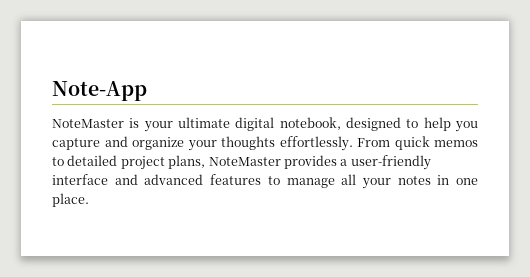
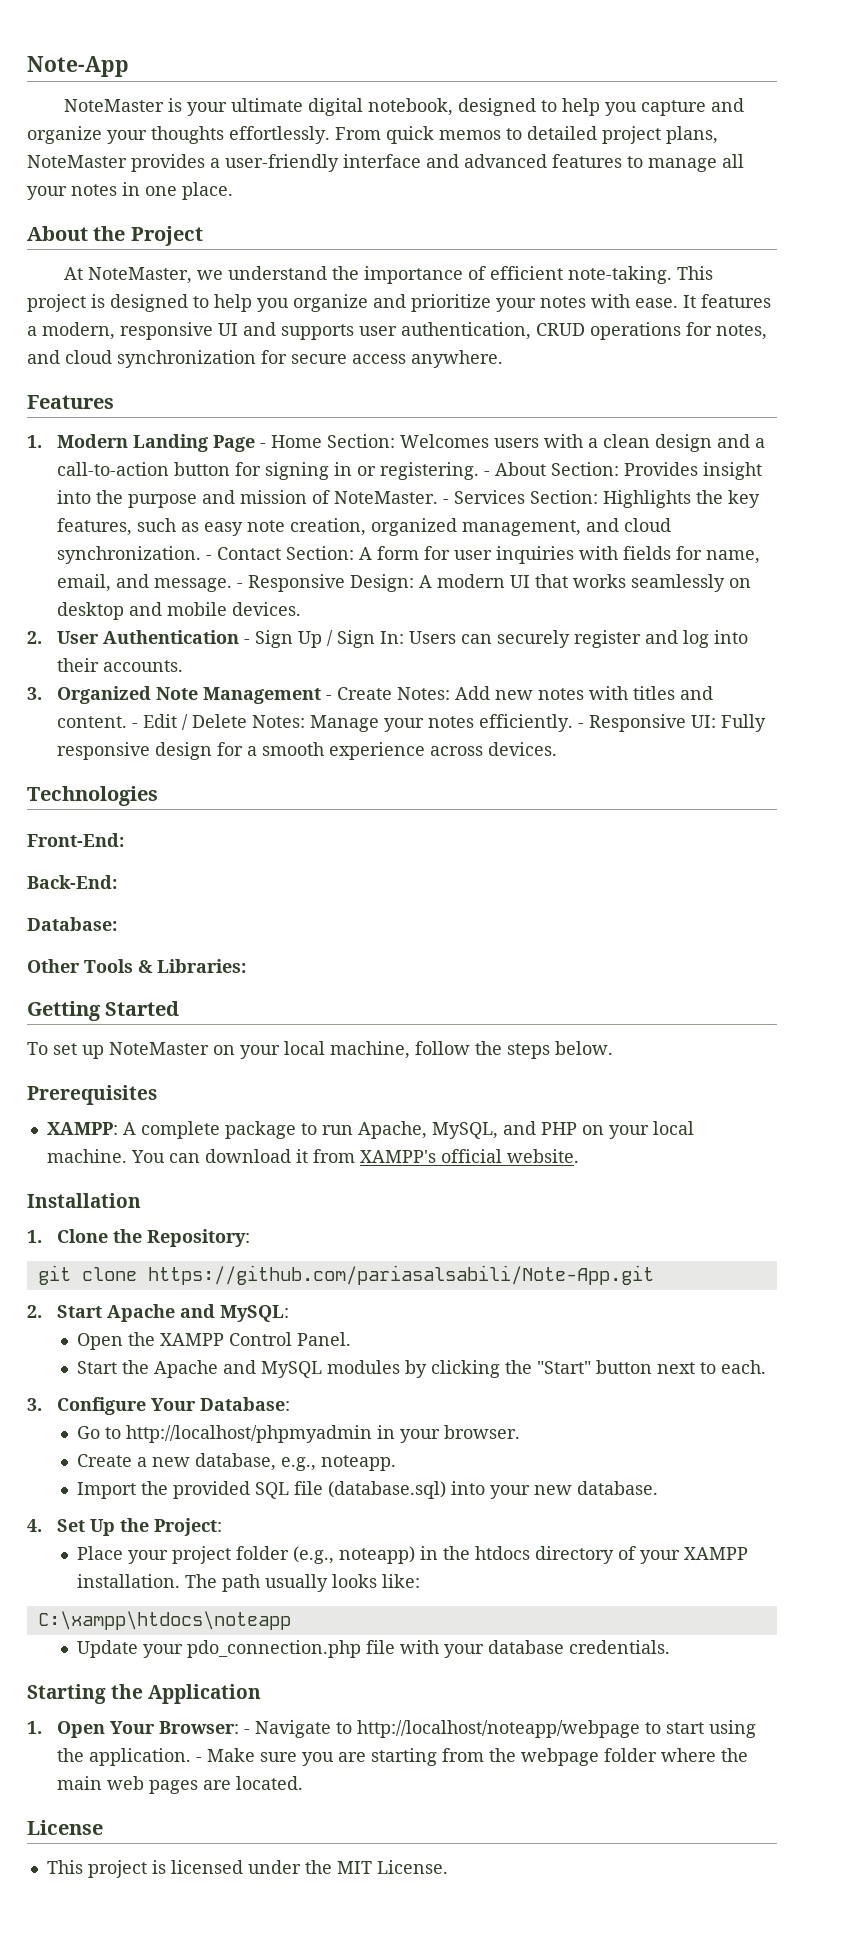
(89, 200) none -> [27,226,203,246] [64,266,714,284] [27,294,771,312] [27,322,767,340] [27,350,503,368] [27,395,114,409] [27,434,765,452] [56,462,762,480] [56,490,760,508] [56,518,671,536] [56,546,760,564] [56,574,751,592] [56,602,301,620] [27,630,748,648] [56,658,183,672] [27,686,713,704] [56,714,766,732] [56,742,557,760] [27,786,158,806] [27,833,124,847] [27,875,117,889] [27,917,117,931] [27,959,246,973] [27,1001,180,1021] [27,1041,613,1059] [27,1085,157,1105] [46,1121,694,1139] [46,1149,579,1163] [27,1193,141,1208] [27,1229,250,1247] [37,1265,654,1285] [27,1304,289,1322] [76,1332,351,1350] [76,1360,766,1378] [27,1397,290,1415] [76,1425,520,1443] [76,1453,396,1471] [76,1481,658,1499] [27,1518,222,1536] [76,1546,748,1564] [76,1574,420,1592] [37,1611,291,1630] [76,1640,670,1658] [27,1684,262,1704] [27,1720,756,1738] [56,1748,748,1766] [56,1776,303,1794] [27,1820,103,1835] [46,1860,448,1878] // About the Project // At NoteMaster, we understand the importance of efficient note-taking. This project is designed to help you organize and prioritize your notes with ease. It features a modern, responsive UI and supports user authentication, CRUD operations for notes, and cloud synchronization for secure access anywhere. // Features // 1. Modern Landing Page - Home Section: Welcomes users with a clean design and a call-to-action button for signing in or registering. - About Section: Provides insight into the purpose and mission of NoteMaster. - Services Section: Highlights the key features, such as easy note creation, organized management, and cloud synchronization. - Contact Section: A form for user inquiries with fields for name, email, and message. - Responsive Design: A modern UI that works seamlessly on desktop and mobile devices. // 2. User Authentication - Sign Up / Sign In: Users can securely register and log into their accounts. // 3. Organized Note Management - Create Notes: Add new notes with titles and content. - Edit / Delete Notes: Manage your notes efficiently. - Responsive UI: Fully responsive design for a smooth experience across devices. // Technologies // Front-End: // Back-End: // Database: // Other Tools & Libraries: // Getting Started // To set up NoteMaster on your local machine, follow the steps below. // Prerequisites // XAMPP: A complete package to run Apache, MySQL, and PHP on your local machine. You can download it from XAMPP's official website. // Installation // 1. Clone the Repository: // git clone https://github.com/pariasalsabili/Note-App.git // 2. Start Apache and MySQL: // Open the XAMPP Control Panel. // Start the Apache and MySQL modules by clicking the "Start" button next to each. // 3. Configure Your Database: // Go to http://localhost/phpmyadmin in your browser. // Create a new database, e.g., noteapp. // Import the provided SQL file (database.sql) into your new database. // 4. Set Up the Project: // Place your project folder (e.g., noteapp) in the htdocs directory of your XAMPP installation. The path usually looks like: // C:\xampp\htdocs\noteapp // Update your pdo_connection.php file with your database credentials. // Starting the Application // 1. Open Your Browser: - Navigate to http://localhost/noteapp/webpage to start using the application. - Make sure you are starting from the webpage folder where the main web pages are located. // License // This project is licensed under the MIT License.

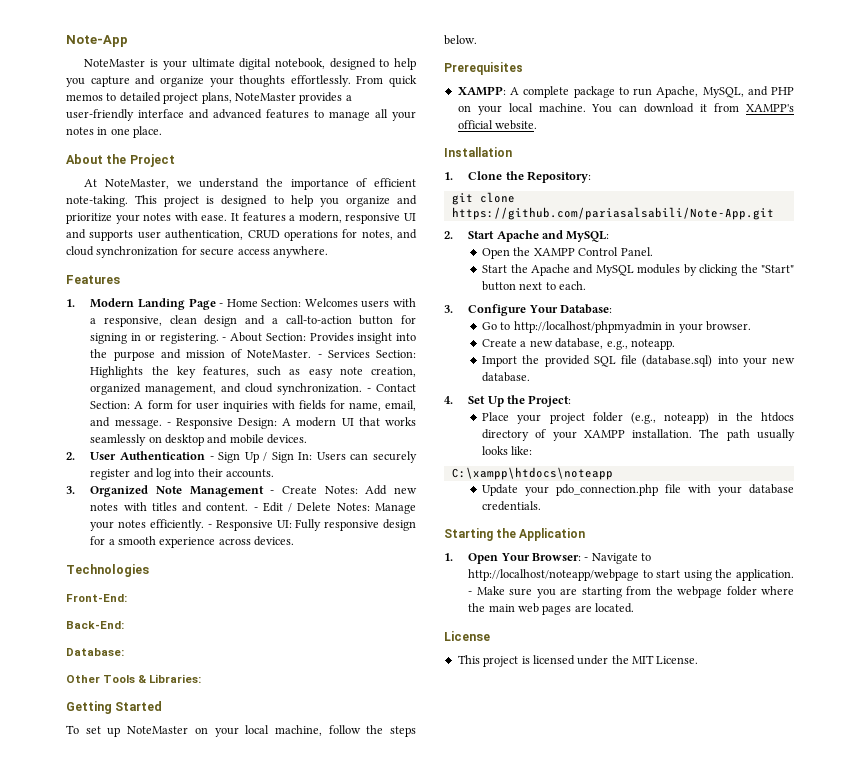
(598, 443) none -> [104,316,163,327] responsive,

